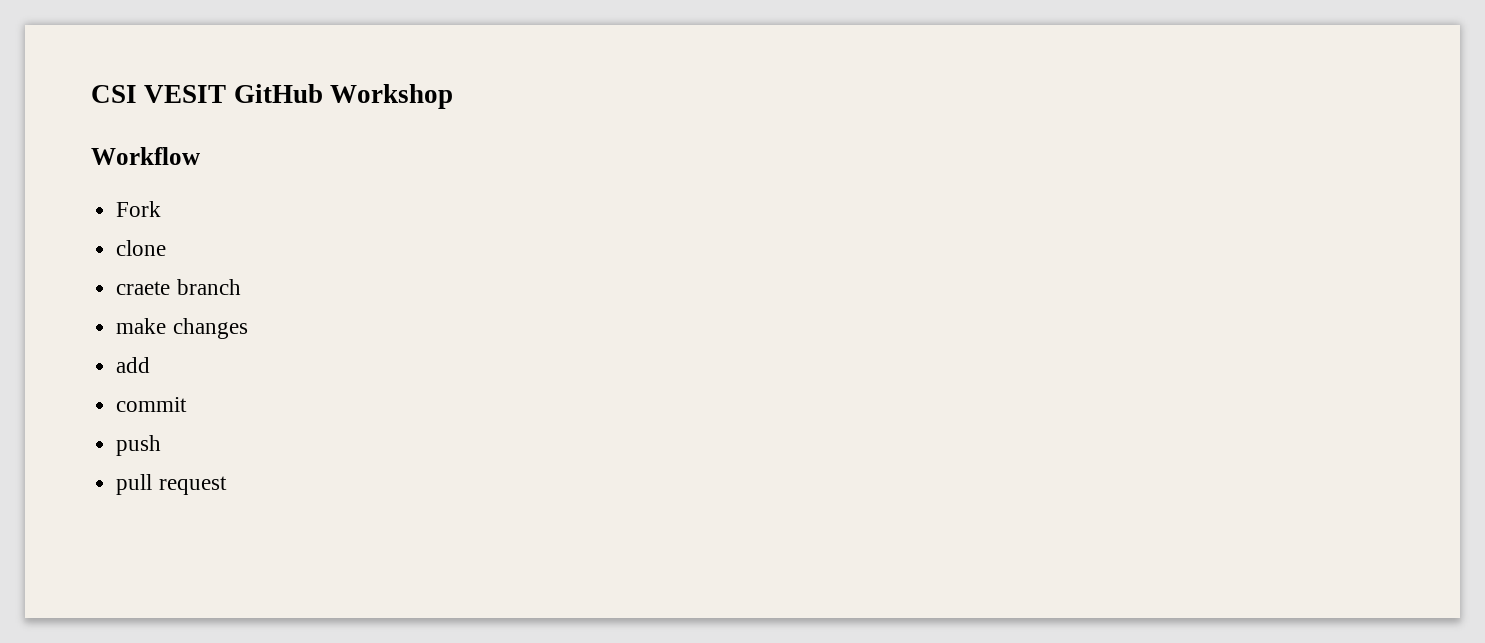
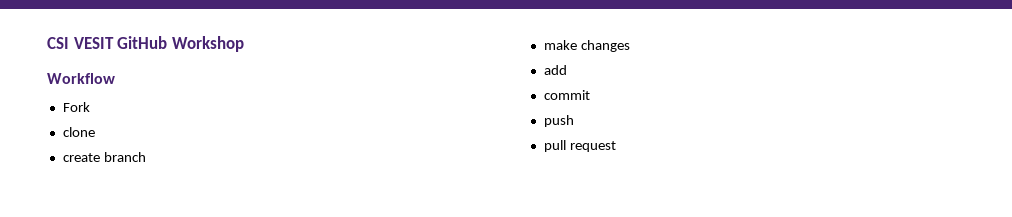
[116,281,171,295] craete -> [62,153,100,162] create

